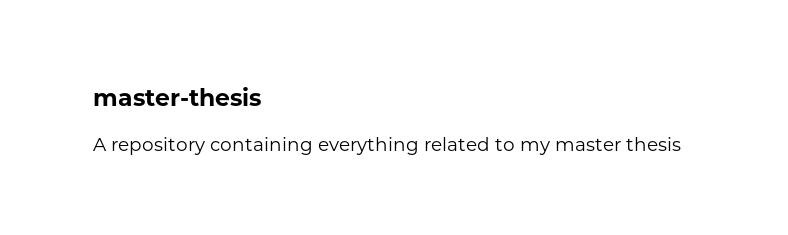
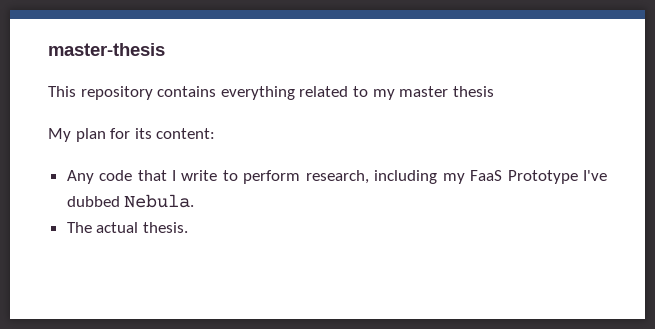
[93,137,313,155] A repository containing -> [48,86,217,100] This repository contains
(681, 144) none -> [48,128,216,142] [66,170,607,184] [66,194,195,208] [66,222,188,233] // My plan for its content: // Any code that I write to perform research, including my FaaS Prototype I've dubbed Nebula. // The actual thesis.

